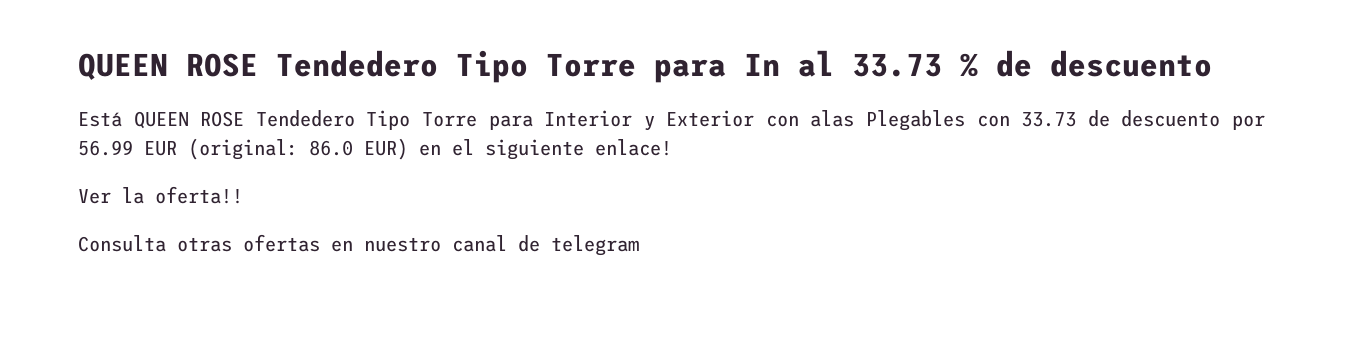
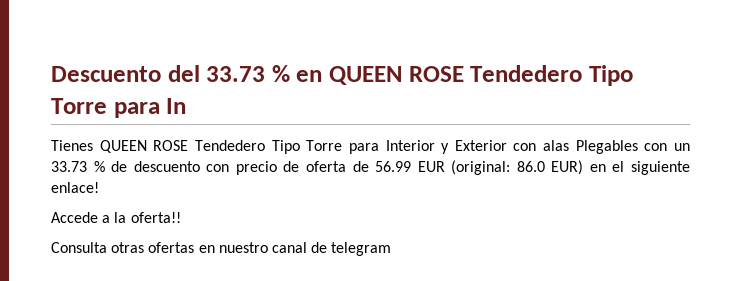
(78, 66) none -> [51,65,323,82] Descuento del 33.73 % en
[798,50,1212,77] [78,112,122,127] al 33.73 % de descuento // Está -> [51,140,93,151] // Tienes
[1021,110,1265,130] 33.73 de descuento por -> [674,143,690,151] [51,161,369,175] un 33.73 % de descuento con precio de oferta de
[78,189,111,204] Ver -> [51,212,111,223] Accede a

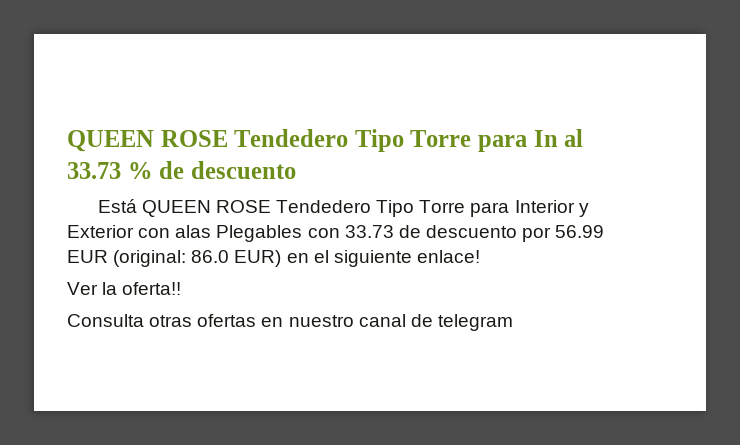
[51,65,323,82] Descuento del 33.73 % en -> (67, 141) none
[51,140,93,151] // Tienes -> [564,129,584,147] [67,161,296,179] [97,199,137,213] al 33.73 % de descuento // Está
[674,143,690,151] [51,161,369,175] un 33.73 % de descuento con precio de oferta de -> [344,225,552,242] 33.73 de descuento por
[51,212,111,223] Accede a -> [67,282,98,295] Ver

